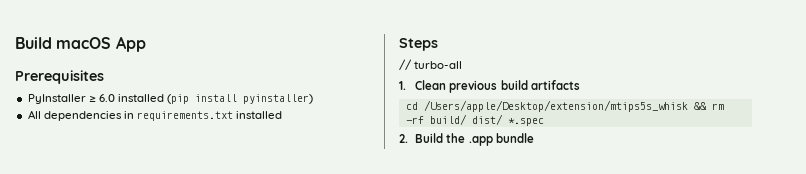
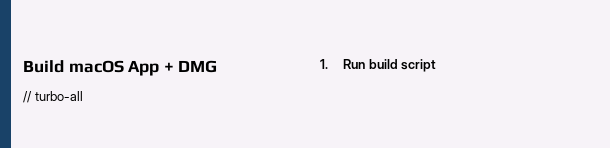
[15,70,104,84] [27,94,314,104] [27,110,283,121] [399,38,438,51] [399,59,463,70] [399,80,580,93] [405,100,724,112] [405,114,544,126] [399,133,534,146] // Prerequisites // PyInstaller ≥ 6.0 installed (pip install pyinstaller) // All dependencies in requirements.txt installed // Steps // // turbo-all // 1. Clean previous build artifacts // cd /Users/apple/Desktop/extension/mtips5s_whisk && rm -rf build/ dist/ *.spec // 2. Build the .app bundle -> [163,60,218,73] [23,91,83,103] [320,59,437,72] + DMG // // turbo-all // 1. Run build script

